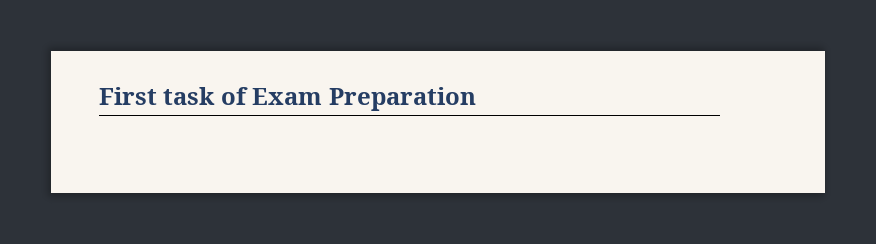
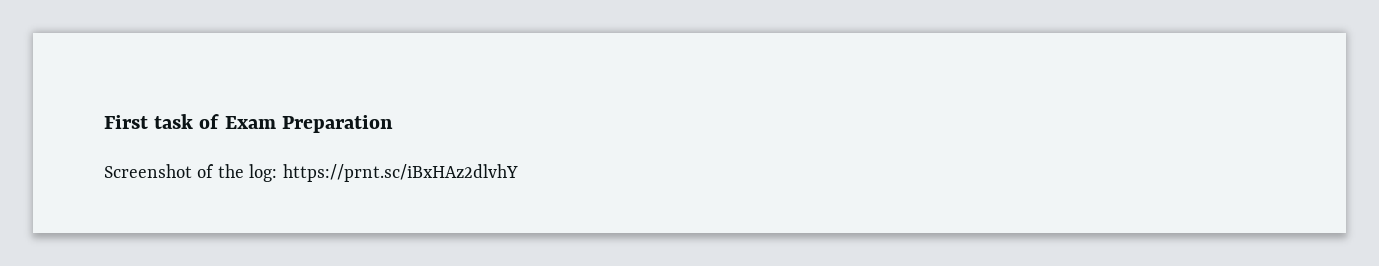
(476, 99) none -> [104,164,518,182] // Screenshot of the log: https://prnt.sc/iBxHAz2dlvhY

